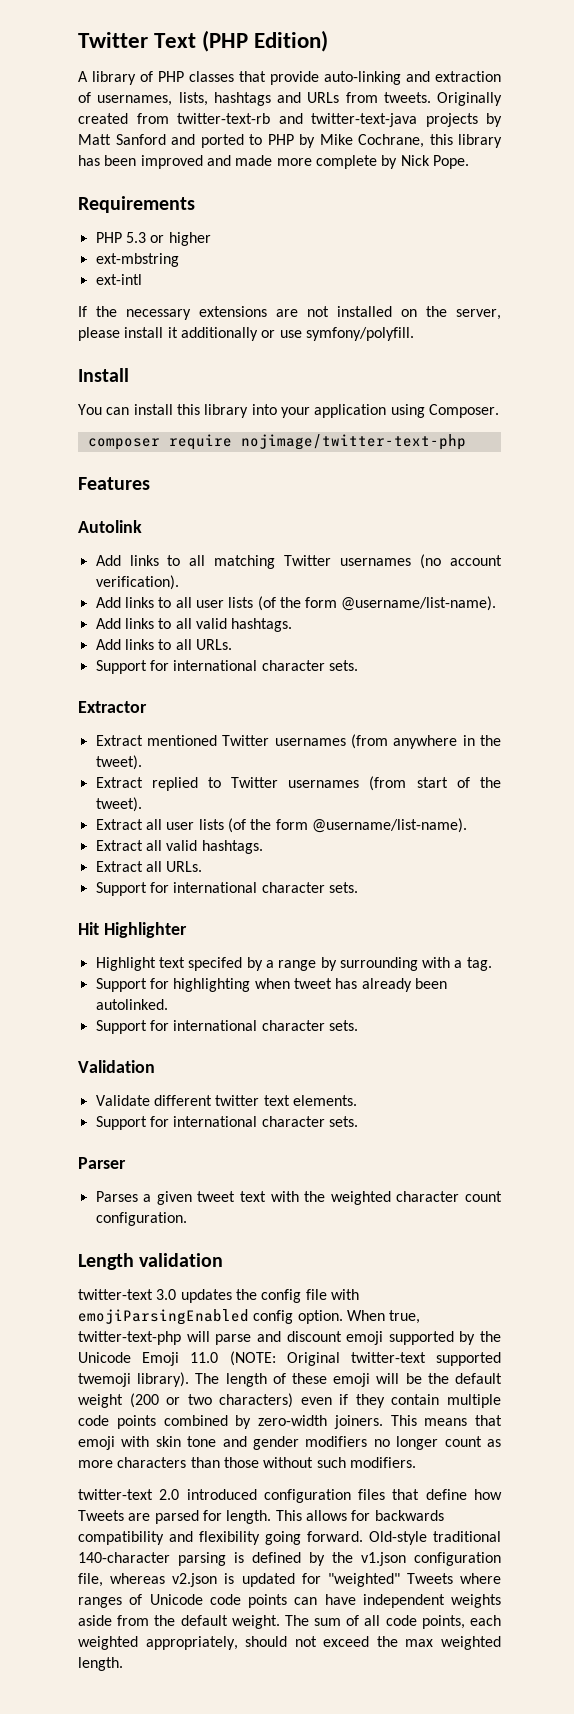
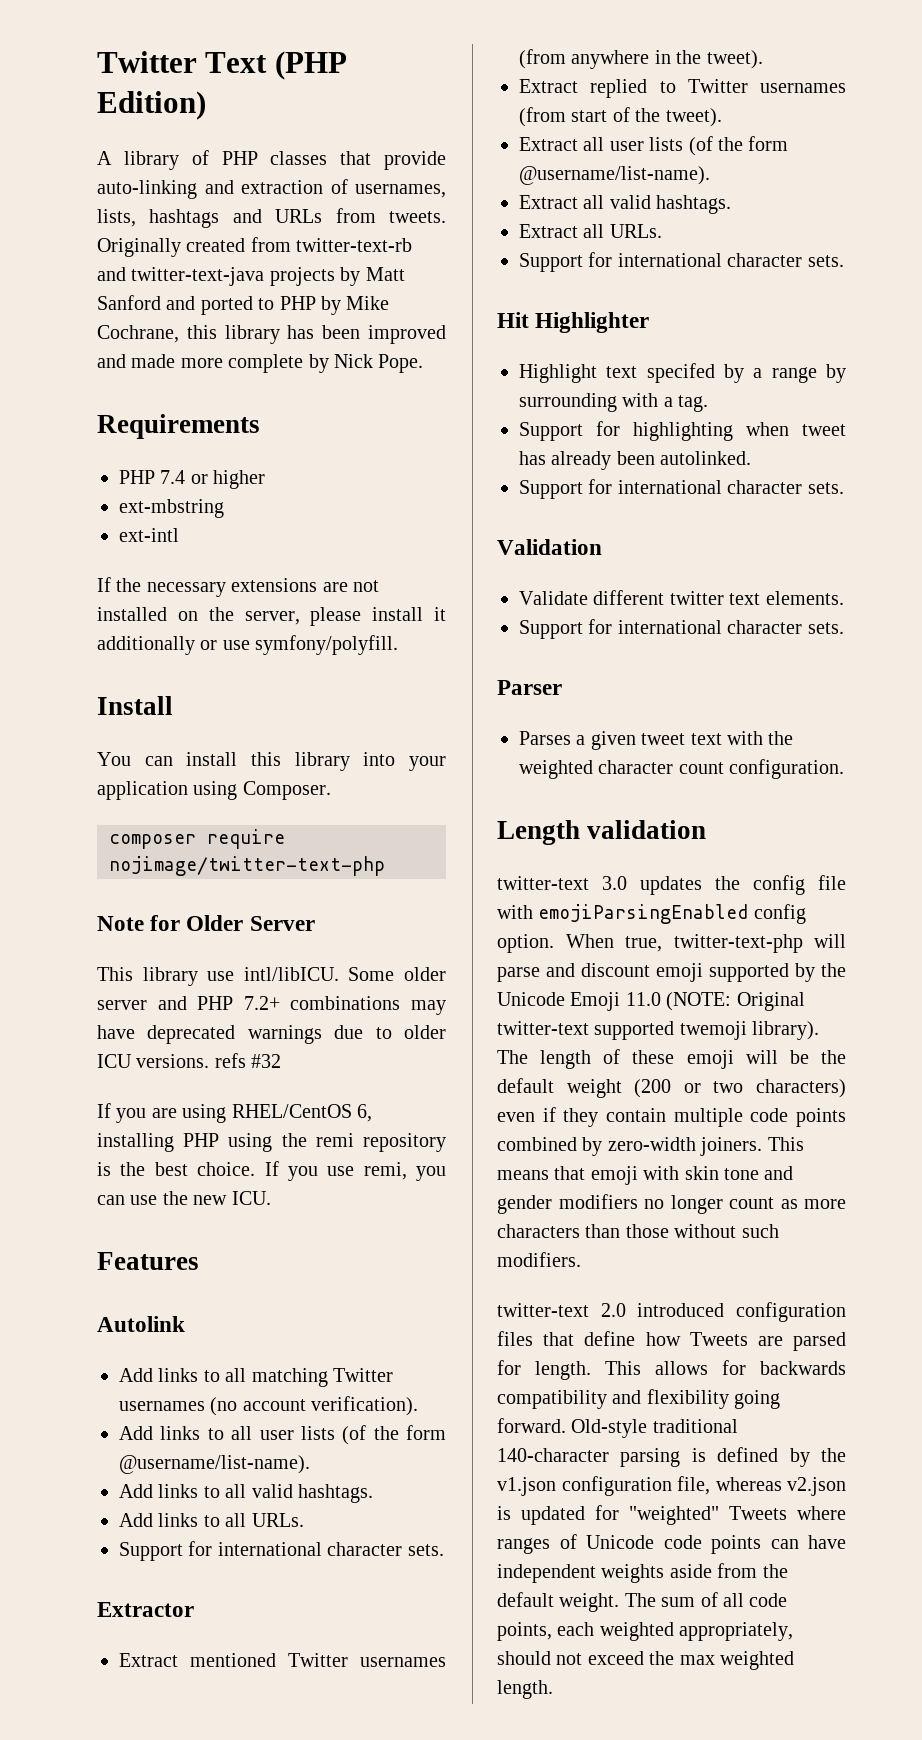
[125,232,146,243] 5.3 -> [160,470,186,484] 7.4
(466, 442) none -> [97,915,315,931] [97,967,446,986] [97,996,446,1015] [97,1025,446,1044] [97,1053,282,1068] [97,1103,372,1123] [97,1133,446,1152] [97,1161,446,1181] [97,1191,271,1205] // Note for Older Server // This library use intl/libICU. Some older server and PHP 7.2+ combinations may have deprecated warnings due to older ICU versions. refs #32 // If you are using RHEL/CentOS 6, installing PHP using the remi repository is the best choice. If you use remi, you can use the new ICU.

